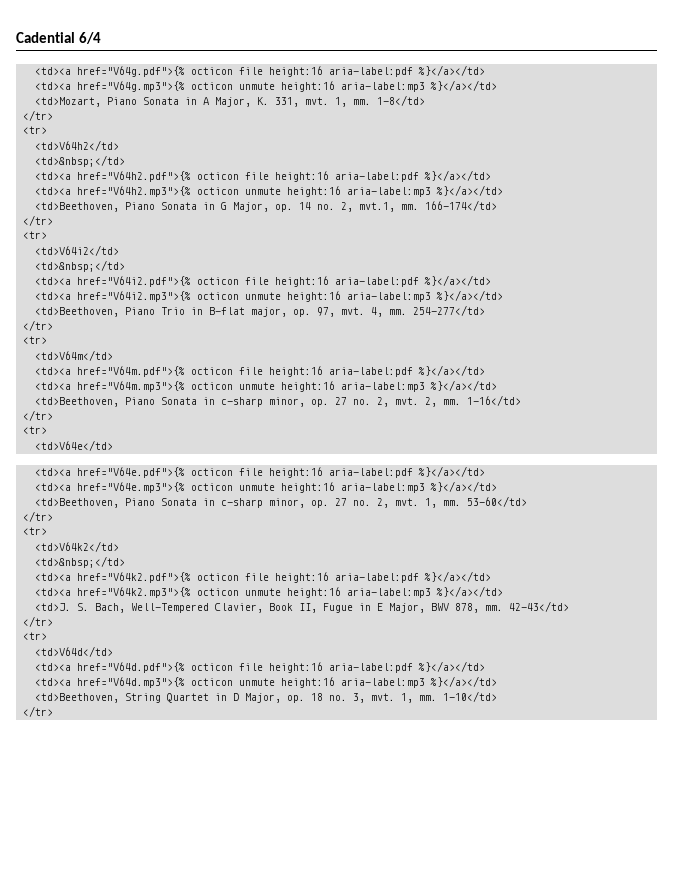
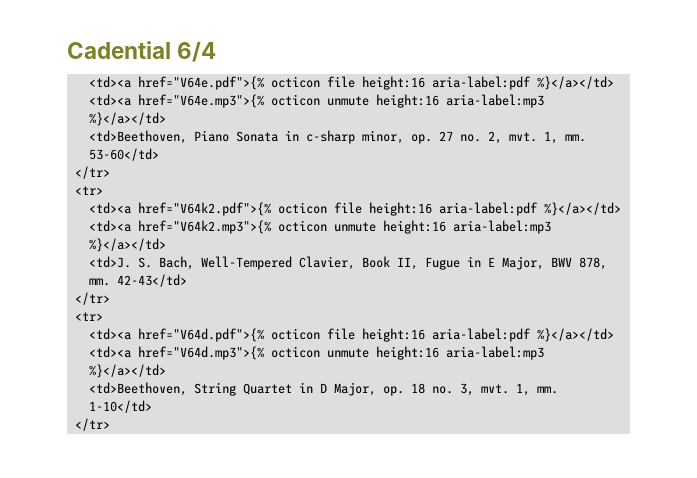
[34,65,485,77] [34,80,497,92] [34,95,425,107] [22,110,53,121] [22,126,47,134] [34,140,119,151] [34,155,125,167] [34,170,491,182] [34,185,503,197] [34,200,497,212] [22,215,53,226] [22,231,47,239] [34,245,119,256] [34,260,125,272] [34,275,491,287] [34,290,503,302] [34,305,485,317] [22,320,53,331] [22,336,47,344] [34,350,113,361] [34,365,485,377] [34,380,497,392] [34,395,521,407] [22,410,53,421] [22,426,47,434] [34,440,113,451] // <td><a href="V64g.pdf">{% octicon file height:16 aria-label:pdf %}</a></td> // <td><a href="V64g.mp3">{% octicon unmute height:16 aria-label:mp3 %}</a></td> // <td>Mozart, Piano Sonata in A Major, K. 331, mvt. 1, mm. 1-8</td> // </tr> // <tr> // <td>V64h2</td> // <td>&nbsp;</td> // <td><a href="V64h2.pdf">{% octicon file height:16 aria-label:pdf %}</a></td> // <td><a href="V64h2.mp3">{% octicon unmute height:16 aria-label:mp3 %}</a></td> // <td>Beethoven, Piano Sonata in G Major, op. 14 no. 2, mvt.1, mm. 166-174</td> // </tr> // <tr> // <td>V64i2</td> // <td>&nbsp;</td> // <td><a href="V64i2.pdf">{% octicon file height:16 aria-label:pdf %}</a></td> // <td><a href="V64i2.mp3">{% octicon unmute height:16 aria-label:mp3 %}</a></td> // <td>Beethoven, Piano Trio in B-flat major, op. 97, mvt. 4, mm. 254-277</td> // </tr> // <tr> // <td>V64m</td> // <td><a href="V64m.pdf">{% octicon file height:16 aria-label:pdf %}</a></td> // <td><a href="V64m.mp3">{% octicon unmute height:16 aria-label:mp3 %}</a></td> // <td>Beethoven, Piano Sonata in c-sharp minor, op. 27 no. 2, mvt. 2, mm. 1-16</td> // </tr> // <tr> // <td>V64e</td> -> (217, 52) none
[34,541,119,552] [34,556,125,568] // <td>V64k2</td> // <td>&nbsp;</td> -> (103, 190) none
[34,646,113,657] // <td>V64d</td> -> (103, 316) none

